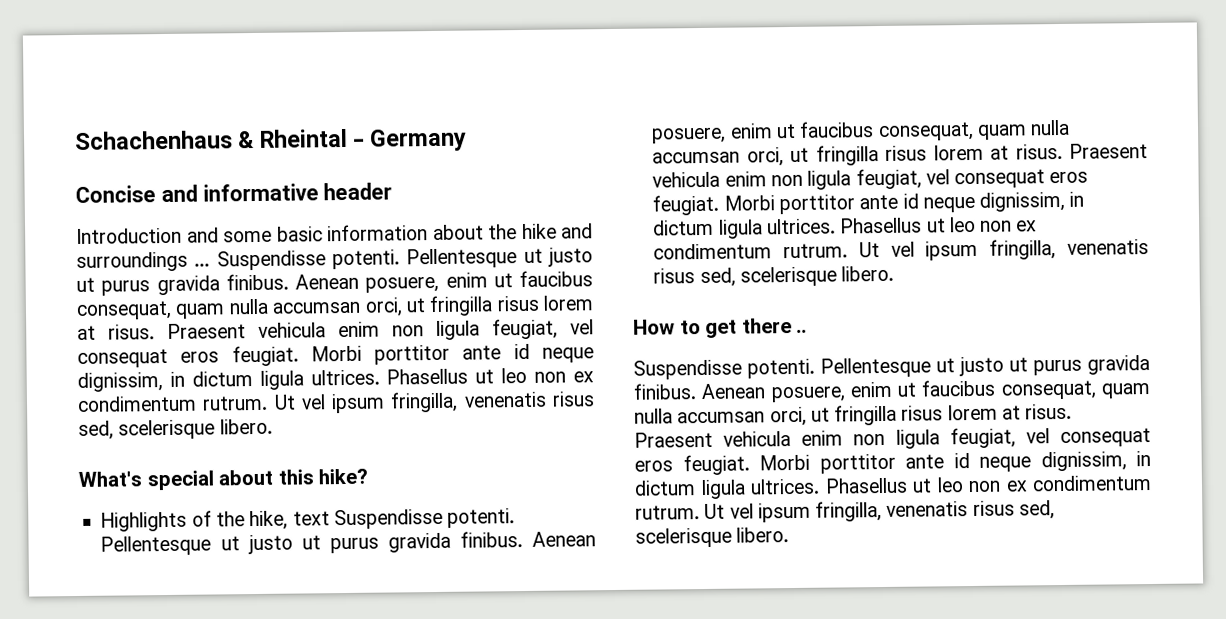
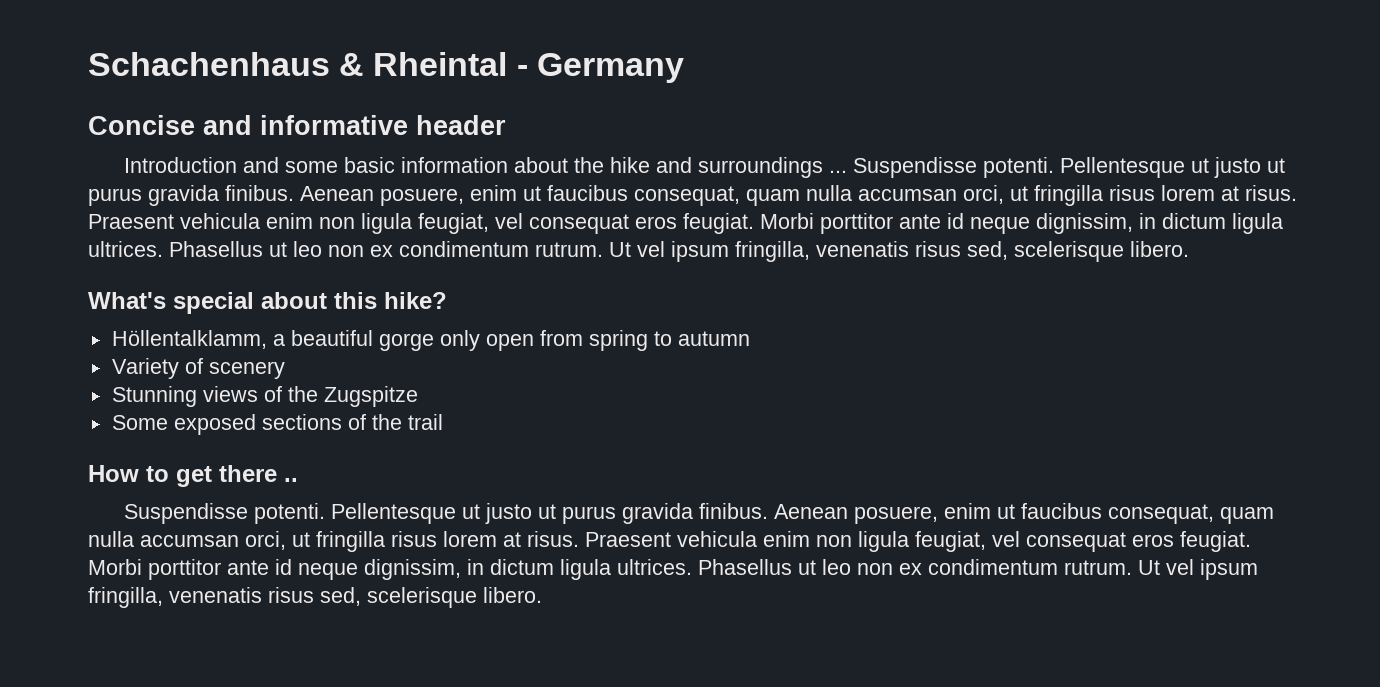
[100,508,516,532] [100,531,596,556] [651,119,1071,144] [652,143,1148,167] [652,168,1089,190] [652,191,1085,216] [653,216,1038,239] [653,239,1149,261] [653,265,895,288] Highlights of the hike, text Suspendisse potenti. Pellentesque ut justo ut purus gravida finibus. Aenean posuere, enim ut faucibus consequat, quam nulla accumsan orci, ut fringilla risus lorem at risus. Praesent vehicula enim non ligula feugiat, vel consequat eros feugiat. Morbi porttitor ante id neque dignissim, in dictum ligula ultrices. Phasellus ut leo non ex condimentum rutrum. Ut vel ipsum fringilla, venenatis risus sed, scelerisque libero. -> [111,330,750,351] [111,358,285,379] [111,386,418,407] [111,414,443,435] Höllentalklamm, a beautiful gorge only open from spring to autumn // Variety of scenery // Stunning views of the Zugspitze // Some exposed sections of the trail

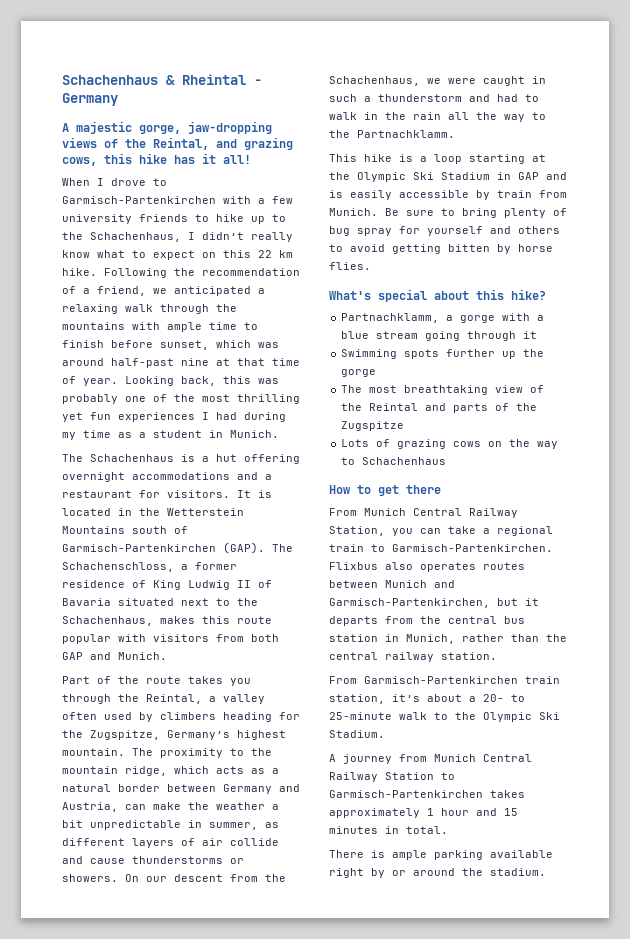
[88,115,506,135] [123,157,1285,178] [88,185,1297,206] [88,213,1283,234] [88,241,1189,262] Concise and informative header // Introduction and some basic information about the hike and surroundings ... Suspendisse potenti. Pellentesque ut justo ut purus gravida finibus. Aenean posuere, enim ut faucibus consequat, quam nulla accumsan orci, ut fringilla risus lorem at risus. Praesent vehicula enim non ligula feugiat, vel consequat eros feugiat. Morbi porttitor ante id neque dignissim, in dictum ligula ultrices. Phasellus ut leo non ex condimentum rutrum. Ut vel ipsum fringilla, venenatis risus sed, scelerisque libero. -> [62,121,272,134] [62,137,293,150] [62,153,251,166] [62,178,167,186] [62,196,293,204] [62,214,286,224] [62,232,293,242] [62,250,293,260] [62,268,300,278] [62,286,265,296] [62,304,237,314] [62,322,258,332] [62,340,279,350] [62,358,300,368] [62,376,279,386] [62,394,300,404] [62,412,286,422] [62,430,279,440] [62,454,300,464] [62,472,272,482] [62,490,272,498] [62,508,244,516] [62,526,188,534] [62,542,293,554] [62,562,237,572] [62,580,272,590] [62,598,258,606] [62,616,272,626] [62,634,279,644] [62,652,167,660] [62,676,251,686] [62,694,265,704] [62,712,300,722] [62,730,286,740] [62,748,272,758] [62,766,279,776] [62,784,300,794] [62,802,279,812] [62,820,279,830] [62,838,279,848] [62,856,244,864] [62,874,286,882] [329,76,546,86] [329,94,539,102] [329,112,546,122] [329,130,455,138] [329,154,546,164] [329,172,567,182] [329,190,567,200] [329,208,567,218] [329,226,560,236] [329,244,553,254] [329,262,371,270] A majestic gorge, jaw-dropping views of the Reintal, and grazing cows, this hike has it all! // When I drove to Garmisch-Partenkirchen with a few university friends to hike up to the Schachenhaus, I didn’t really know what to expect on this 22 km hike. Following the recommendation of a friend, we anticipated a relaxing walk through the mountains with ample time to finish before sunset, which was around half-past nine at that time of year. Looking back, this was probably one of the most thrilling yet fun experiences I had during my time as a student in Munich. // The Schachenhaus is a hut offering overnight accommodations and a restaurant for visitors. It is located in the Wetterstein Mountains south of Garmisch-Partenkirchen (GAP). The Schachenschloss, a former residence of King Ludwig II of Bavaria situated next to the Schachenhaus, makes this route popular with visitors from both GAP and Munich. // Part of the route takes you through the Reintal, a valley often used by climbers heading for the Zugspitze, Germany’s highest mountain. The proximity to the mountain ridge, which acts as a natural border between Germany and Austria, can make the weather a bit unpredictable in summer, as different layers of air collide and cause thunderstorms or showers. On our descent from the Schachenhaus, we were caught in such a thunderstorm and had to walk in the rain all the way to the Partnachklamm. // This hike is a loop starting at the Olympic Ski Stadium in GAP and is easily accessible by train from Munich. Be sure to bring plenty of bug spray for yourself and others to avoid getting bitten by horse flies.
[111,330,750,351] [111,358,285,379] [111,386,418,407] [111,414,443,435] [88,465,298,487] [123,503,1274,524] [88,531,1251,552] [88,559,1258,580] [88,587,542,608] Höllentalklamm, a beautiful gorge only open from spring to autumn // Variety of scenery // Stunning views of the Zugspitze // Some exposed sections of the trail // How to get there .. // Suspendisse potenti. Pellentesque ut justo ut purus gravida finibus. Aenean posuere, enim ut faucibus consequat, quam nulla accumsan orci, ut fringilla risus lorem at risus. Praesent vehicula enim non ligula feugiat, vel consequat eros feugiat. Morbi porttitor ante id neque dignissim, in dictum ligula ultrices. Phasellus ut leo non ex condimentum rutrum. Ut vel ipsum fringilla, venenatis risus sed, scelerisque libero. -> [341,313,545,323] [341,331,538,341] [341,349,545,359] [341,369,377,377] [341,385,545,395] [341,403,538,413] [341,421,405,431] [341,439,559,449] [341,457,447,465] [329,485,441,496] [329,508,518,518] [329,526,553,536] [329,544,553,552] [329,562,525,572] [329,580,455,588] [329,598,539,608] [329,616,525,626] [329,634,567,644] [329,652,497,662] [329,676,560,684] [329,694,525,704] [329,712,560,722] [329,730,385,738] [329,754,532,764] [329,772,455,782] [329,790,525,798] [329,808,518,818] [329,826,448,834] [329,850,553,860] [329,868,546,878] Partnachklamm, a gorge with a blue stream going through it // Swimming spots further up the gorge // The most breathtaking view of the Reintal and parts of the Zugspitze // Lots of grazing cows on the way to Schachenhaus // How to get there // From Munich Central Railway Station, you can take a regional train to Garmisch-Partenkirchen. Flixbus also operates routes between Munich and Garmisch-Partenkirchen, but it departs from the central bus station in Munich, rather than the central railway station. // From Garmisch-Partenkirchen train station, it’s about a 20- to 25-minute walk to the Olympic Ski Stadium. // A journey from Munich Central Railway Station to Garmisch-Partenkirchen takes approximately 1 hour and 15 minutes in total. // There is ample parking available right by or around the stadium.

